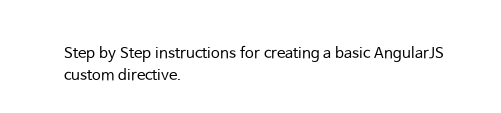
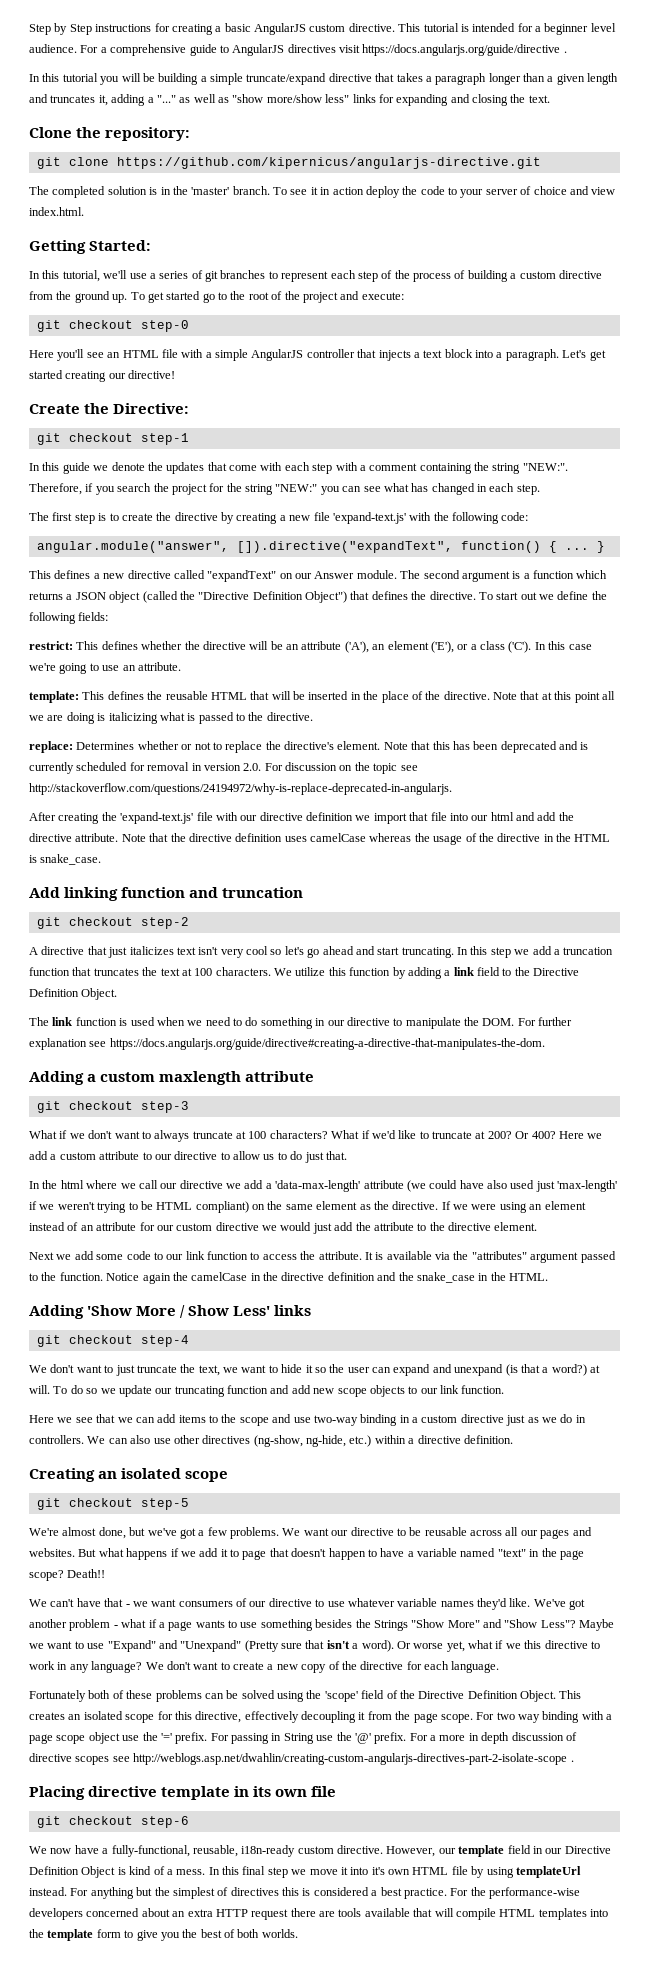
(181, 74) none -> [398,23,616,35] [29,44,567,56] [29,73,619,85] [29,94,550,106] [29,127,191,141] [36,157,541,169] [29,186,616,198] [29,207,84,216] [29,240,152,254] [29,270,602,282] [29,291,404,303] [36,320,189,332] [29,349,606,361] [29,370,176,382] [29,403,190,414] [36,433,189,445] [29,462,568,474] [29,483,540,495] [29,512,529,524] [36,541,605,553] [29,570,608,582] [29,591,607,603] [29,612,109,624] [29,641,592,653] [29,662,181,674] [29,691,615,703] [29,712,313,724] [29,741,589,753] [29,762,418,774] [29,783,452,795] [29,812,574,824] [29,833,611,845] [29,854,102,865] [29,887,304,901] [36,917,189,929] [29,946,614,958] [29,967,580,979] [29,988,118,1000] [29,1017,573,1029] [29,1038,545,1050] [29,1071,315,1085] [36,1101,189,1113] [29,1130,603,1142] [29,1151,347,1163] [29,1180,618,1192] [29,1201,586,1213] [29,1222,538,1234] [29,1251,616,1263] [29,1272,548,1284] [29,1305,312,1319] [36,1335,189,1347] [29,1364,600,1376] [29,1385,505,1397] [29,1414,586,1426] [29,1435,513,1447] [29,1468,229,1482] [36,1498,189,1510] [29,1527,592,1539] [29,1548,584,1560] [29,1569,106,1581] [29,1598,586,1610] [29,1619,615,1631] [29,1640,600,1652] [29,1661,500,1673] [29,1690,582,1702] [29,1711,613,1723] [29,1732,577,1744] [29,1753,574,1765] [29,1786,337,1800] [36,1816,189,1828] [29,1845,611,1857] [29,1866,581,1878] [29,1887,580,1899] [29,1908,608,1920] [29,1929,298,1941] This tutorial is intended for a beginner level audience. For a comprehensive guide to AngularJS directives visit https://docs.angularjs.org/guide/directive . // In this tutorial you will be building a simple truncate/expand directive that takes a paragraph longer than a given length and truncates it, adding a "..." as well as "show more/show less" links for expanding and closing the text. // Clone the repository: // git clone https://github.com/kipernicus/angularjs-directive.git // The completed solution is in the 'master' branch. To see it in action deploy the code to your server of choice and view index.html. // Getting Started: // In this tutorial, we'll use a series of git branches to represent each step of the process of building a custom directive from the ground up. To get started go to the root of the project and execute: // git checkout step-0 // Here you'll see an HTML file with a simple AngularJS controller that injects a text block into a paragraph. Let's get started creating our directive! // Create the Directive: // git checkout step-1 // In this guide we denote the updates that come with each step with a comment containing the string "NEW:". Therefore, if you search the project for the string "NEW:" you can see what has changed in each step. // The first step is to create the directive by creating a new file 'expand-text.js' with the following code: // angular.module("answer", []).directive("expandText", function() { ... } // This defines a new directive called "expandText" on our Answer module. The second argument is a function which returns a JSON object (called the "Directive Definition Object") that defines the directive. To start out we define the following fields: // restrict: This defines whether the directive will be an attribute ('A'), an element ('E'), or a class ('C'). In this case we're going to use an attribute. // template: This defines the reusable HTML that will be inserted in the place of the directive. Note that at this point all we are doing is italicizing what is passed to the directive. // replace: Determines whether or not to replace the directive's element. Note that this has been deprecated and is currently scheduled for removal in version 2.0. For discussion on the topic see http://stackoverflow.com/questions/24194972/why-is-replace-deprecated-in-angularjs. // After creating the 'expand-text.js' file with our directive definition we import that file into our html and add the directive attribute. Note that the directive definition uses camelCase whereas the usage of the directive in the HTML is snake_case. // Add linking function and truncation // git checkout step-2 // A directive that just italicizes text isn't very cool so let's go ahead and start truncating. In this step we add a truncation function that truncates the text at 100 characters. We utilize this function by adding a link field to the Directive Definition Object. // The link function is used when we need to do something in our directive to manipulate the DOM. For further explanation see https://docs.angularjs.org/guide/directive#creating-a-directive-that-manipulates-the-dom. // Adding a custom maxlength attribute // git checkout step-3 // What if we don't want to always truncate at 100 characters? What if we'd like to truncate at 200? Or 400? Here we add a custom attribute to our directive to allow us to do just that. // In the html where we call our directive we add a 'data-max-length' attribute (we could have also used just 'max-length' if we weren't trying to be HTML compliant) on the same element as the directive. If we were using an element instead of an attribute for our custom directive we would just add the attribute to the directive element. // Next we add some code to our link function to access the attribute. It is available via the "attributes" argument passed to the function. Notice again the camelCase in the directive definition and the snake_case in the HTML. // Adding 'Show More / Show Less' links // git checkout step-4 // We don't want to just truncate the text, we want to hide it so the user can expand and unexpand (is that a word?) at will. To do so we update our truncating function and add new scope objects to our link function. // Here we see that we can add items to the scope and use two-way binding in a custom directive just as we do in controllers. We can also use other directives (ng-show, ng-hide, etc.) within a directive definition. // Creating an isolated scope // git checkout step-5 // We're almost done, but we've got a few problems. We want our directive to be reusable across all our pages and websites. But what happens if we add it to page that doesn't happen to have a variable named "text" in the page scope? Death!! // We can't have that - we want consumers of our directive to use whatever variable names they'd like. We've got another problem - what if a page wants to use something besides the Strings "Show More" and "Show Less"? Maybe we want to use "Expand" and "Unexpand" (Pretty sure that isn't a word). Or worse yet, what if we this directive to work in any language? We don't want to create a new copy of the directive for each language. // Fortunately both of these problems can be solved using the 'scope' field of the Directive Definition Object. This creates an isolated scope for this directive, effectively decoupling it from the page scope. For two way binding with a page scope object use the '=' prefix. For passing in String use the '@' prefix. For a more in depth discussion of directive scopes see http://weblogs.asp.net/dwahlin/creating-custom-angularjs-directives-part-2-isolate-scope . // Placing directive template in its own file // git checkout step-6 // We now have a fully-functional, reusable, i18n-ready custom directive. However, our template field in our Directive Definition Object is kind of a mess. In this final step we move it into it's own HTML file by using templateUrl instead. For anything but the simplest of directives this is considered a best practice. For the performance-wise developers concerned about an extra HTTP request there are tools available that will compile HTML templates into the template form to give you the best of both worlds.

